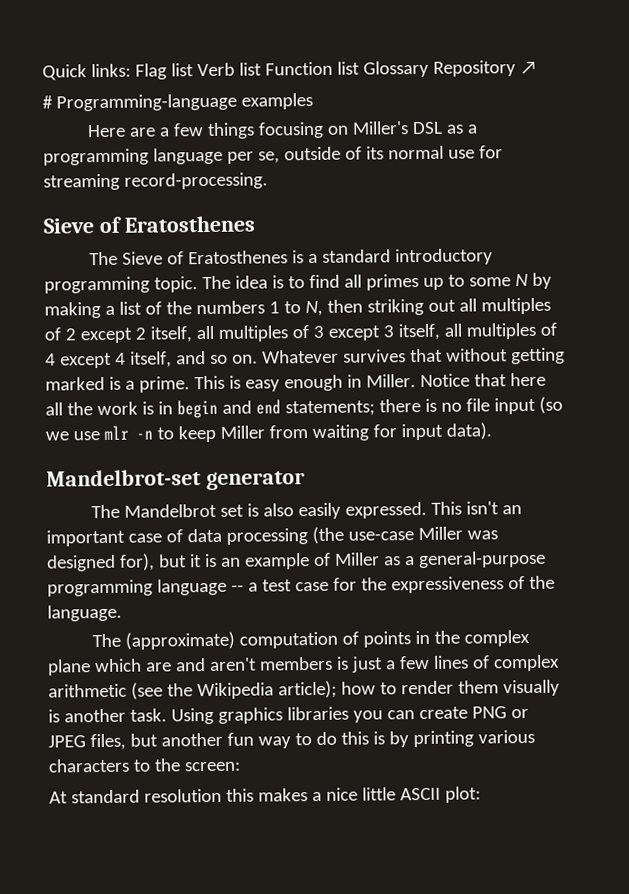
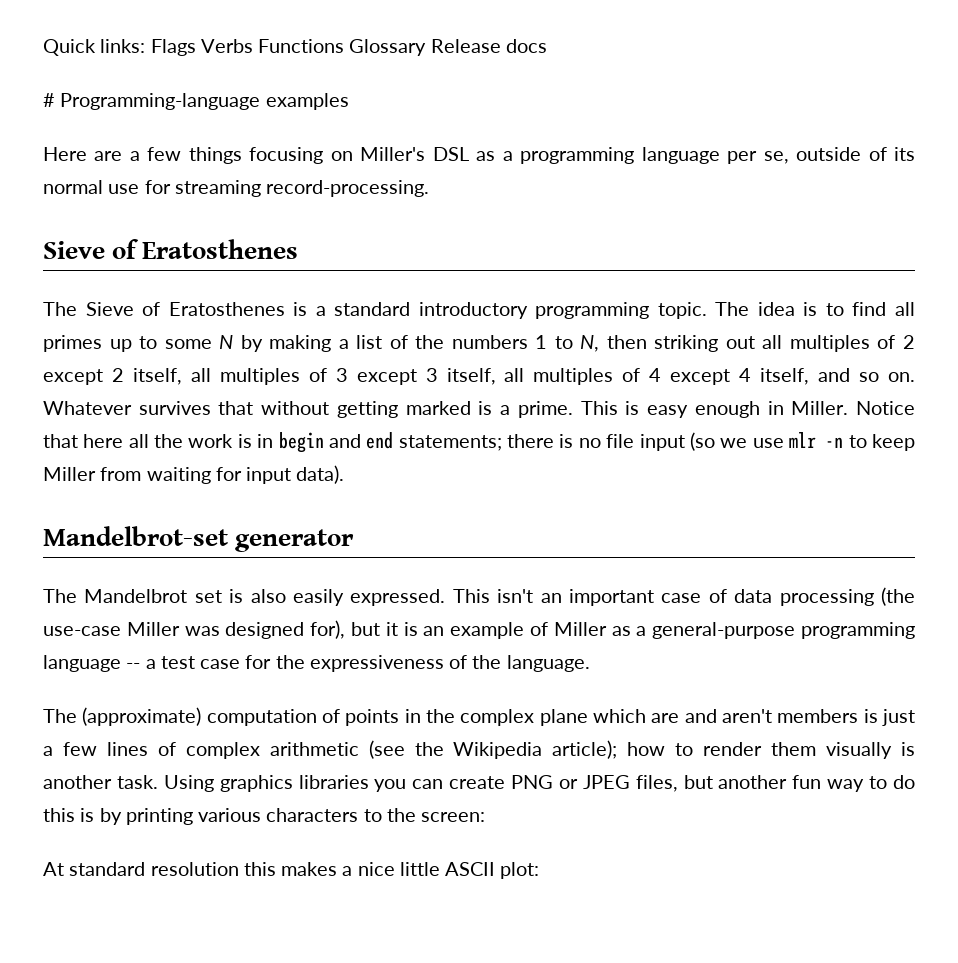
[134,60,538,80] Flag list Verb list Function list Glossary Repository ↗ -> [150,39,547,56] Flags Verbs Functions Glossary Release docs

